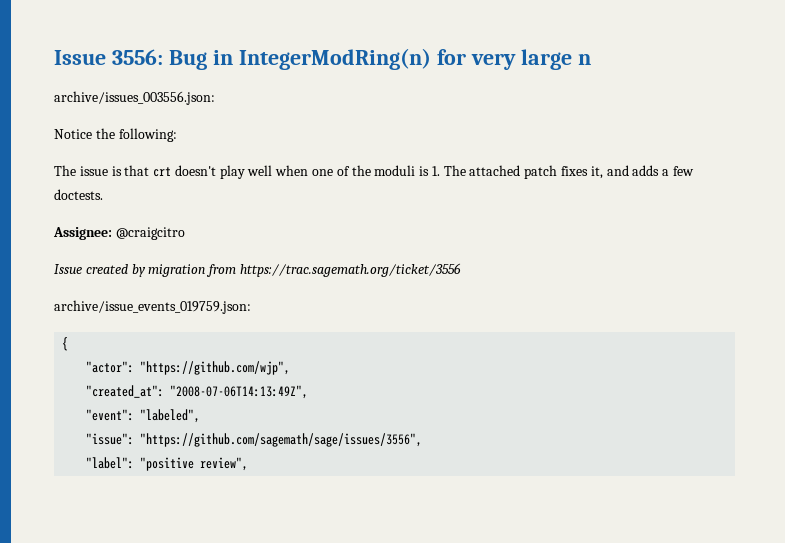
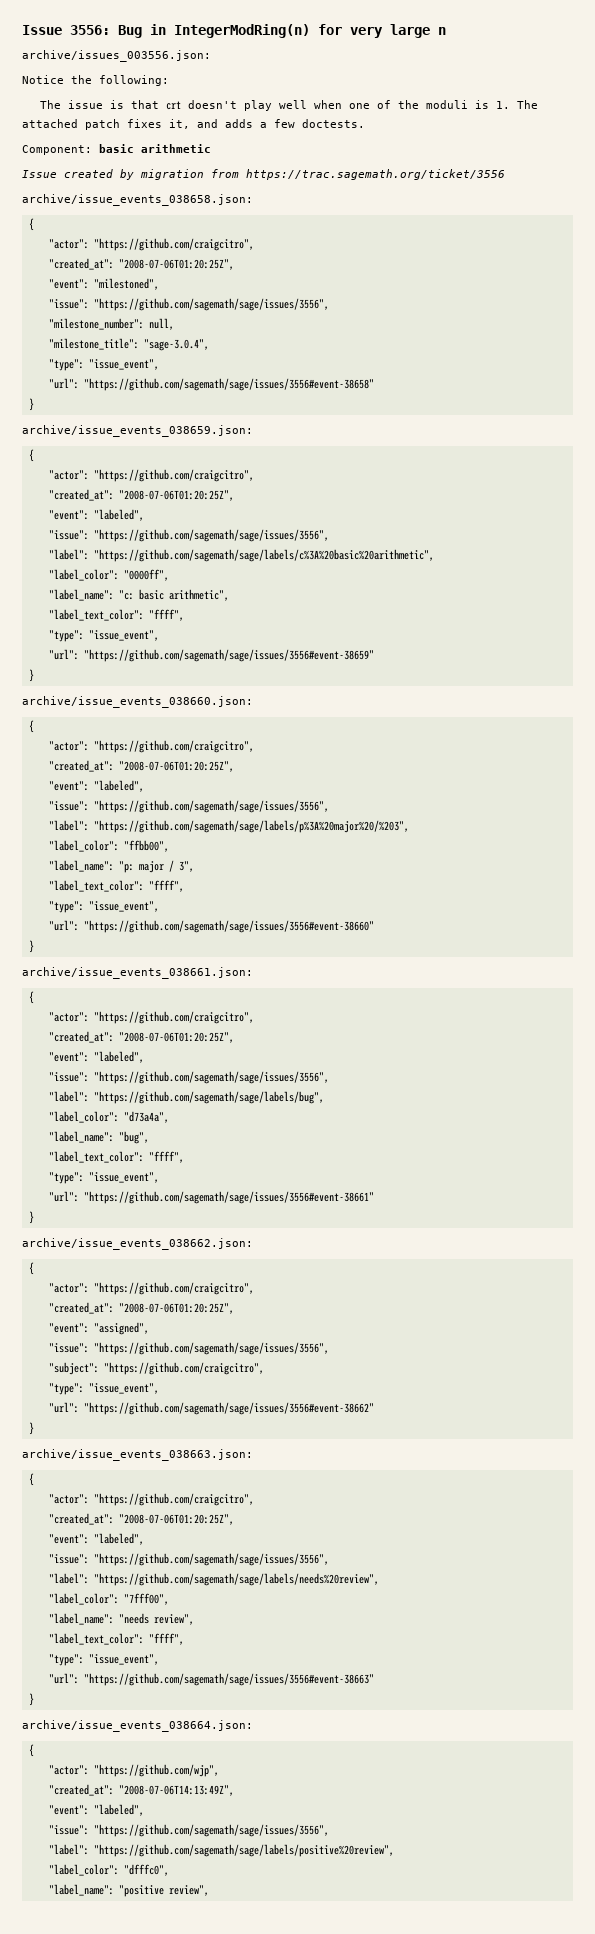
[53,227,185,240] Assignee: @craigcitro -> [22,144,211,155] Component: basic arithmetic
[54,300,251,314] archive/issue_events_019759.json: -> [22,194,253,206] [28,218,34,231] [48,238,254,251] [48,258,234,270] [48,278,159,290] [48,298,329,311] [48,318,174,330] [48,338,209,351] [48,359,159,371] [48,378,374,391] [28,398,34,411] [22,425,253,437] [28,449,34,462] [48,469,254,482] [48,489,234,501] [48,509,144,521] [48,529,329,542] [48,549,434,562] [48,569,169,581] [48,589,229,601] [48,609,184,621] [48,630,159,642] [48,649,374,662] [28,669,34,682] [22,696,253,708] [28,720,34,733] [48,740,254,753] [48,760,234,772] [48,780,144,792] [48,800,329,813] [48,820,409,833] [48,840,169,852] [48,860,194,873] [48,880,184,892] [48,901,159,913] [48,920,374,933] [28,940,34,953] [22,967,253,979] [28,991,34,1004] [48,1011,254,1024] [48,1031,234,1043] [48,1051,144,1063] [48,1071,329,1084] [48,1091,324,1104] [48,1111,169,1123] [48,1131,149,1144] [48,1151,184,1163] [48,1172,159,1184] [48,1191,374,1204] [28,1211,34,1224] [22,1238,253,1250] [28,1262,34,1275] [48,1282,254,1295] [48,1302,234,1314] [48,1322,149,1335] [48,1342,329,1355] [48,1362,264,1375] [48,1383,159,1395] [48,1402,374,1415] [28,1422,34,1435] [22,1449,253,1461] [28,1473,34,1486] [48,1493,254,1506] [48,1513,234,1525] [48,1533,144,1545] [48,1553,329,1566] [48,1573,379,1586] [48,1593,169,1605] [48,1613,194,1625] [48,1633,184,1645] [48,1654,159,1666] [48,1673,374,1686] [28,1693,34,1706] [22,1720,253,1732] archive/issue_events_038658.json: // { // "actor": "https://github.com/craigcitro", // "created_at": "2008-07-06T01:20:25Z", // "event": "milestoned", // "issue": "https://github.com/sagemath/sage/issues/3556", // "milestone_number": null, // "milestone_title": "sage-3.0.4", // "type": "issue_event", // "url": "https://github.com/sagemath/sage/issues/3556#event-38658" // } // archive/issue_events_038659.json: // { // "actor": "https://github.com/craigcitro", // "created_at": "2008-07-06T01:20:25Z", // "event": "labeled", // "issue": "https://github.com/sagemath/sage/issues/3556", // "label": "https://github.com/sagemath/sage/labels/c%3A%20basic%20arithmetic", // "label_color": "0000ff", // "label_name": "c: basic arithmetic", // "label_text_color": "ffff", // "type": "issue_event", // "url": "https://github.com/sagemath/sage/issues/3556#event-38659" // } // archive/issue_events_038660.json: // { // "actor": "https://github.com/craigcitro", // "created_at": "2008-07-06T01:20:25Z", // "event": "labeled", // "issue": "https://github.com/sagemath/sage/issues/3556", // "label": "https://github.com/sagemath/sage/labels/p%3A%20major%20/%203", // "label_color": "ffbb00", // "label_name": "p: major / 3", // "label_text_color": "ffff", // "type": "issue_event", // "url": "https://github.com/sagemath/sage/issues/3556#event-38660" // } // archive/issue_events_038661.json: // { // "actor": "https://github.com/craigcitro", // "created_at": "2008-07-06T01:20:25Z", // "event": "labeled", // "issue": "https://github.com/sagemath/sage/issues/3556", // "label": "https://github.com/sagemath/sage/labels/bug", // "label_color": "d73a4a", // "label_name": "bug", // "label_text_color": "ffff", // "type": "issue_event", // "url": "https://github.com/sagemath/sage/issues/3556#event-38661" // } // archive/issue_events_038662.json: // { // "actor": "https://github.com/craigcitro", // "created_at": "2008-07-06T01:20:25Z", // "event": "assigned", // "issue": "https://github.com/sagemath/sage/issues/3556", // "subject": "https://github.com/craigcitro", // "type": "issue_event", // "url": "https://github.com/sagemath/sage/issues/3556#event-38662" // } // archive/issue_events_038663.json: // { // "actor": "https://github.com/craigcitro", // "created_at": "2008-07-06T01:20:25Z", // "event": "labeled", // "issue": "https://github.com/sagemath/sage/issues/3556", // "label": "https://github.com/sagemath/sage/labels/needs%20review", // "label_color": "7fff00", // "label_name": "needs review", // "label_text_color": "ffff", // "type": "issue_event", // "url": "https://github.com/sagemath/sage/issues/3556#event-38663" // } // archive/issue_events_038664.json:
(135, 463) none -> [93,1844,394,1857] [48,1864,169,1876] [48,1884,114,1896] "https://github.com/sagemath/sage/labels/positive%20review", // "label_color": "dfffc0", // "label_name":

